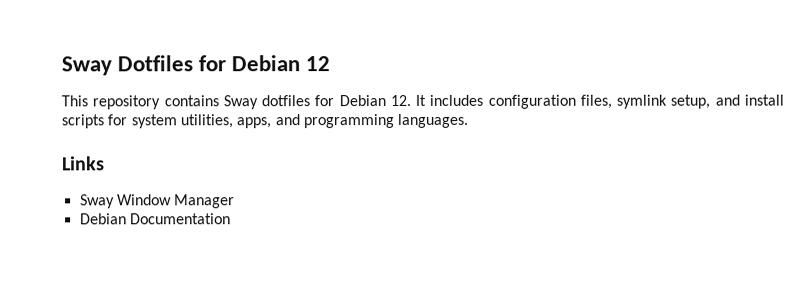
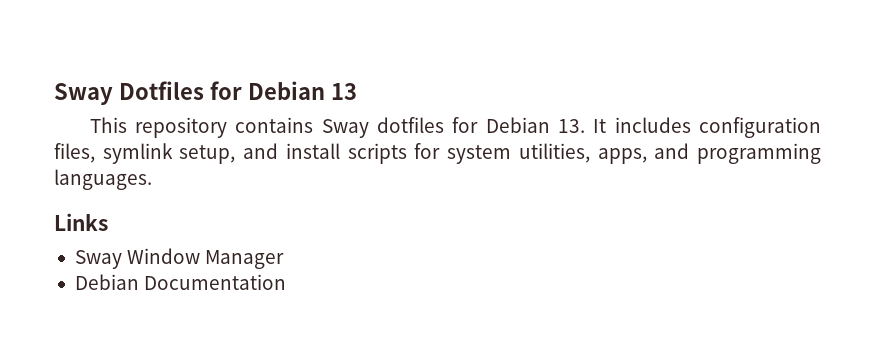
[305,56,331,72] 12 -> [330,83,357,100] 13
[389,94,411,107] 12. -> [558,119,586,133] 13.

